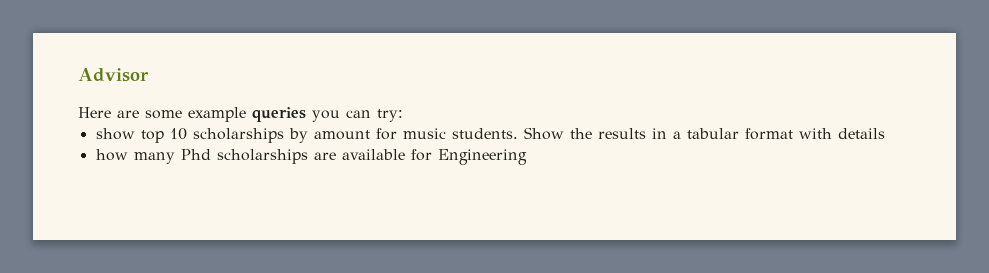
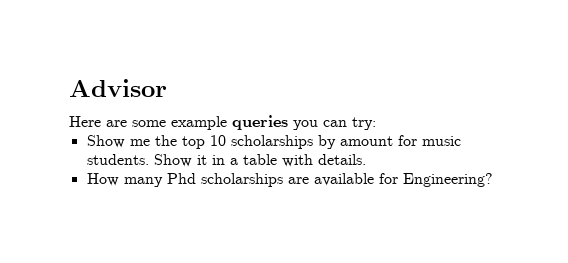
[95,128,135,140] show -> [86,135,177,148] Show me the
[569,128,885,140] [95,149,128,161] the results in a tabular format with details // how -> [196,154,366,167] [86,173,119,186] it in a table with details. // How
[437,149,527,165] Engineering -> [402,173,493,187] Engineering?

